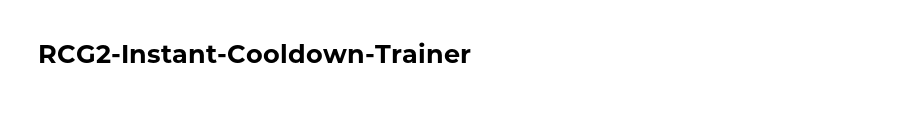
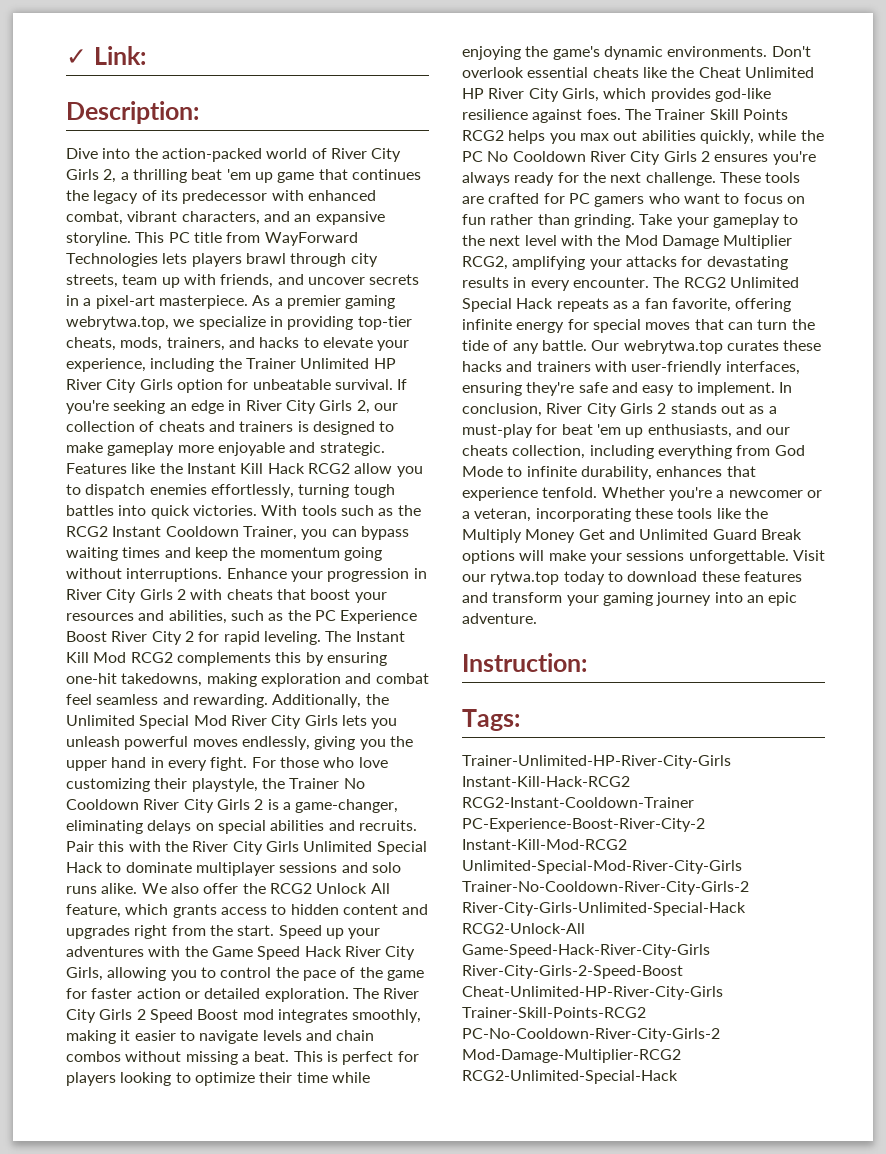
[38,42,471,63] RCG2-Instant-Cooldown-Trainer -> [66,46,146,65] [66,101,199,124] [66,148,402,162] [66,169,421,183] [66,190,376,204] [66,211,385,225] [66,232,358,246] [66,253,378,267] [66,274,420,288] [66,295,396,309] [66,316,412,330] [66,337,410,351] [66,358,396,372] [66,379,408,393] [66,400,398,414] [66,421,395,435] [66,442,385,456] [66,463,423,477] [66,484,395,498] [66,505,421,519] [66,526,409,540] [66,547,382,561] [66,568,427,582] [66,589,387,603] [66,610,418,624] [66,631,405,645] [66,652,387,666] [66,673,429,687] [66,694,389,708] [66,715,398,729] [66,736,413,750] [66,757,388,771] [66,778,365,792] [66,799,399,813] [66,820,417,834] [66,841,427,855] [66,862,401,876] [66,883,390,894] [66,904,429,918] [66,925,381,939] [66,946,416,960] [66,967,424,981] [66,988,420,1002] [66,1009,422,1023] [66,1030,375,1044] [66,1051,419,1065] [66,1072,370,1086] [462,46,811,60] [462,67,814,78] [462,88,771,102] [462,109,788,123] [462,130,824,144] [462,151,816,165] [462,172,801,186] [462,193,805,207] [462,214,799,228] [462,235,793,249] [462,256,788,270] [462,277,799,291] [462,298,792,312] [462,319,815,333] [462,340,822,354] [462,361,800,375] [462,382,793,396] [462,403,777,417] [462,424,791,438] [462,445,805,459] [462,466,756,480] [462,487,822,501] [462,508,768,522] [462,529,802,543] [462,550,825,564] [462,571,802,585] [462,592,798,606] [462,613,537,624] [462,653,587,672] [462,709,520,731] [462,755,731,769] [462,776,630,787] [462,797,694,808] [462,818,705,832] [462,839,627,850] [462,860,742,874] [462,881,749,895] [462,902,746,916] [462,923,585,934] [462,944,710,958] [462,965,683,979] [462,986,723,1000] [462,1007,646,1018] [462,1028,720,1042] [462,1049,681,1063] [462,1070,678,1084] ✓ Link: // Description: // Dive into the action-packed world of River City Girls 2, a thrilling beat 'em up game that continues the legacy of its predecessor with enhanced combat, vibrant characters, and an expansive storyline. This PC title from WayForward Technologies lets players brawl through city streets, team up with friends, and uncover secrets in a pixel-art masterpiece. As a premier gaming webrytwa.top, we specialize in providing top-tier cheats, mods, trainers, and hacks to elevate your experience, including the Trainer Unlimited HP River City Girls option for unbeatable survival. If you're seeking an edge in River City Girls 2, our collection of cheats and trainers is designed to make gameplay more enjoyable and strategic. Features like the Instant Kill Hack RCG2 allow you to dispatch enemies effortlessly, turning tough battles into quick victories. With tools such as the RCG2 Instant Cooldown Trainer, you can bypass waiting times and keep the momentum going without interruptions. Enhance your progression in River City Girls 2 with cheats that boost your resources and abilities, such as the PC Experience Boost River City 2 for rapid leveling. The Instant Kill Mod RCG2 complements this by ensuring one-hit takedowns, making exploration and combat feel seamless and rewarding. Additionally, the Unlimited Special Mod River City Girls lets you unleash powerful moves endlessly, giving you the upper hand in every fight. For those who love customizing their playstyle, the Trainer No Cooldown River City Girls 2 is a game-changer, eliminating delays on special abilities and recruits. Pair this with the River City Girls Unlimited Special Hack to dominate multiplayer sessions and solo runs alike. We also offer the RCG2 Unlock All feature, which grants access to hidden content and upgrades right from the start. Speed up your adventures with the Game Speed Hack River City Girls, allowing you to control the pace of the game for faster action or detailed exploration. The River City Girls 2 Speed Boost mod integrates smoothly, making it easier to navigate levels and chain combos without missing a beat. This is perfect for players looking to optimize their time while enjoying the game's dynamic environments. Don't overlook essential cheats like the Cheat Unlimited HP River City Girls, which provides god-like resilience against foes. The Trainer Skill Points RCG2 helps you max out abilities quickly, while the PC No Cooldown River City Girls 2 ensures you're always ready for the next challenge. These tools are crafted for PC gamers who want to focus on fun rather than grinding. Take your gameplay to the next level with the Mod Damage Multiplier RCG2, amplifying your attacks for devastating results in every encounter. The RCG2 Unlimited Special Hack repeats as a fan favorite, offering infinite energy for special moves that can turn the tide of any battle. Our webrytwa.top curates these hacks and trainers with user-friendly interfaces, ensuring they're safe and easy to implement. In conclusion, River City Girls 2 stands out as a must-play for beat 'em up enthusiasts, and our cheats collection, including everything from God Mode to infinite durability, enhances that experience tenfold. Whether you're a newcomer or a veteran, incorporating these tools like the Multiply Money Get and Unlimited Guard Break options will make your sessions unforgettable. Visit our rytwa.top today to download these features and transform your gaming journey into an epic adventure. // Instruction: // Tags: // Trainer-Unlimited-HP-River-City-Girls Instant-Kill-Hack-RCG2 RCG2-Instant-Cooldown-Trainer PC-Experience-Boost-River-City-2 Instant-Kill-Mod-RCG2 Unlimited-Special-Mod-River-City-Girls Trainer-No-Cooldown-River-City-Girls-2 River-City-Girls-Unlimited-Special-Hack RCG2-Unlock-All Game-Speed-Hack-River-City-Girls River-City-Girls-2-Speed-Boost Cheat-Unlimited-HP-River-City-Girls Trainer-Skill-Points-RCG2 PC-No-Cooldown-River-City-Girls-2 Mod-Damage-Multiplier-RCG2 RCG2-Unlimited-Special-Hack

